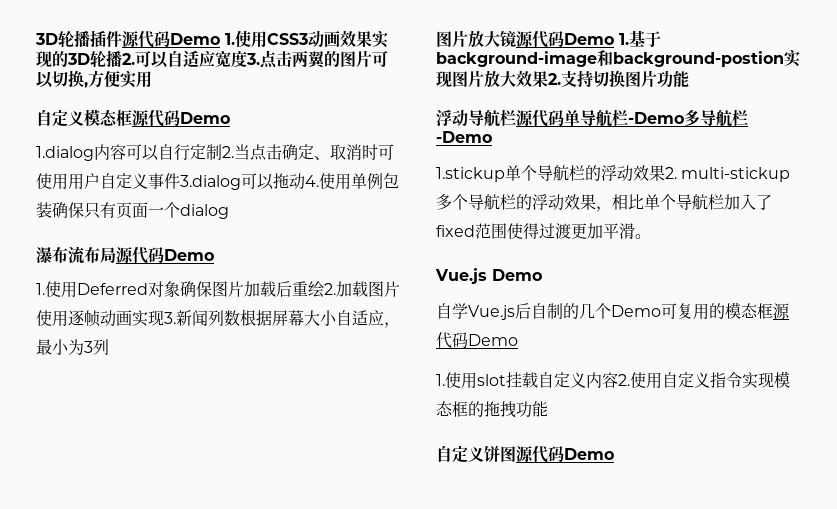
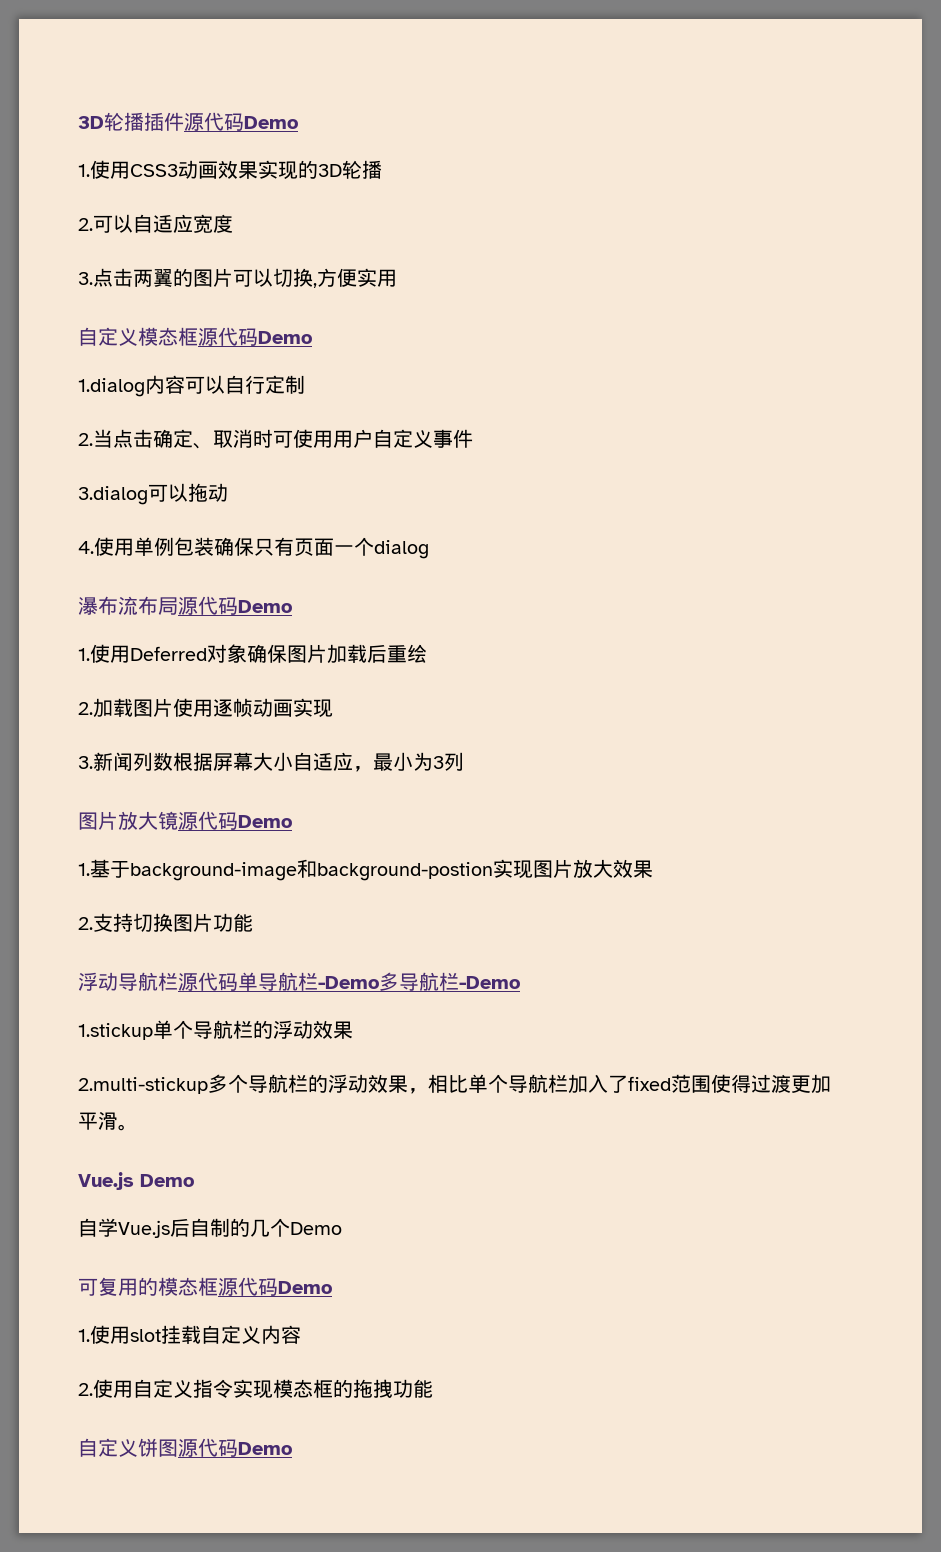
(220, 39) none -> (298, 122) //
(122, 58) none -> (382, 169) //
(247, 59) none -> (233, 223) //
(222, 152) none -> (305, 384) //
(180, 181) none -> (473, 438) //
(305, 181) none -> (228, 492) //
(324, 289) none -> (427, 653) //
(164, 318) none -> (333, 708) //
(614, 39) none -> (292, 821) //
(548, 79) none -> (653, 869) //
[665,167,791,182] 2. multi-stickup -> [78,1077,208,1094] // 2.multi-stickup
(661, 311) none -> (342, 1228) //
(618, 380) none -> (301, 1334) //

